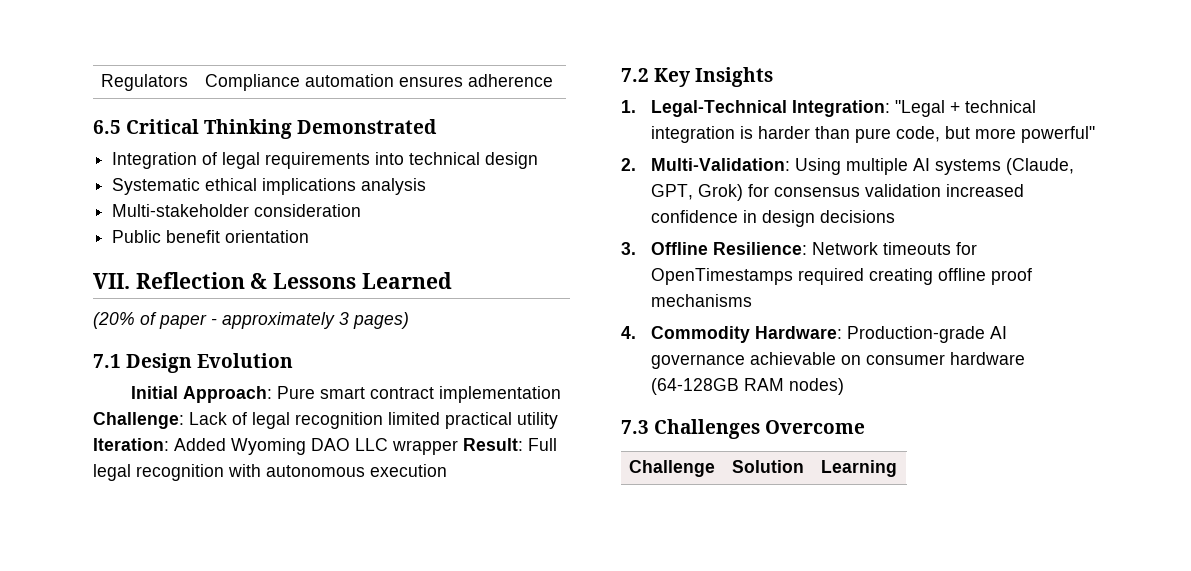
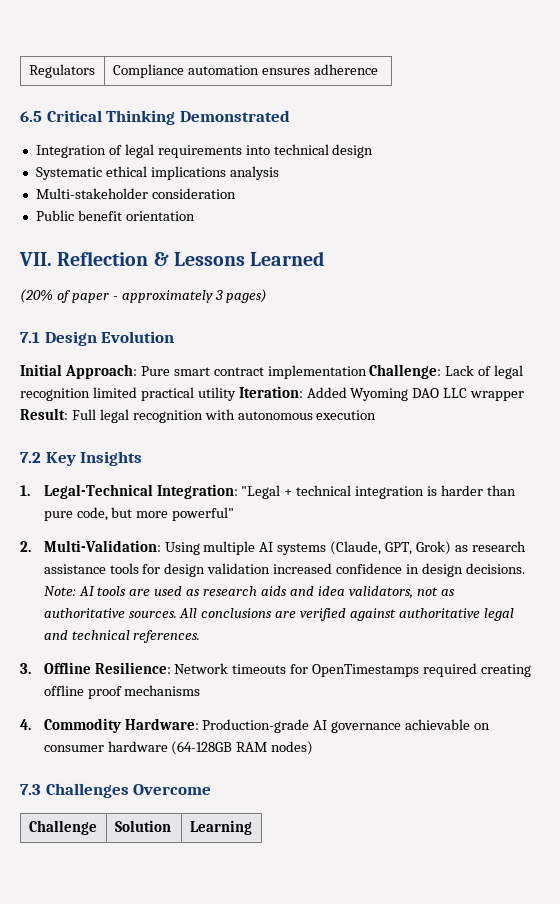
[748,184,861,197] for consensus -> [454,541,526,552] [43,563,206,577] as research assistance tools for design
[820,210,896,223] decisions -> [465,563,525,574] [43,586,455,599] [43,608,514,621] [43,630,201,643] decisions. Note: AI tools are used as research aids and idea validators, not as authoritative sources. All conclusions are verified against authoritative legal and technical references.

